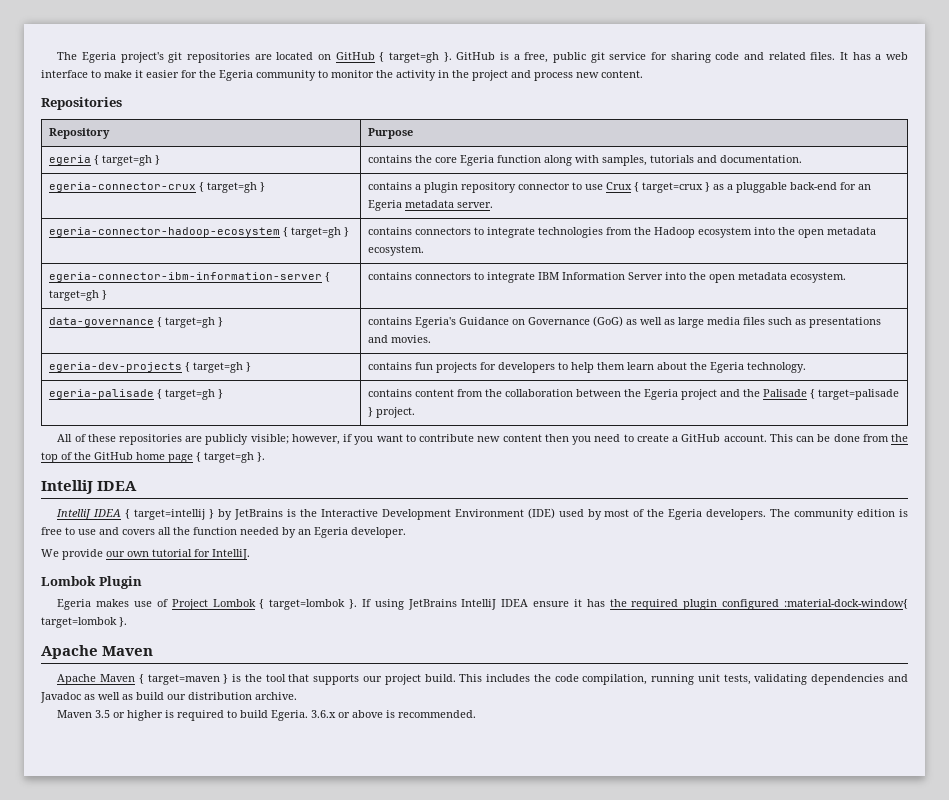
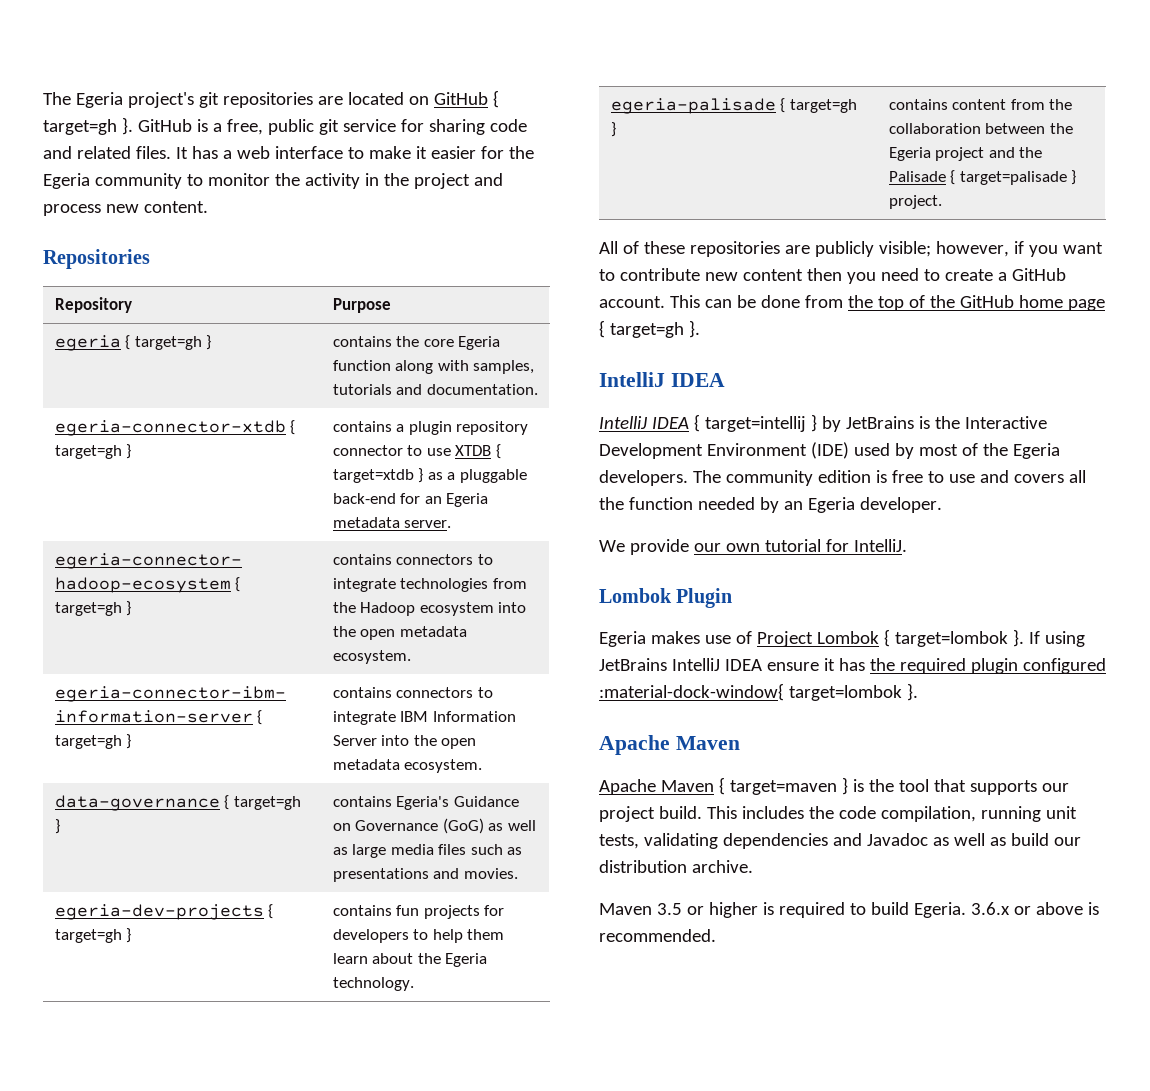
[48,182,196,192] egeria-connector-crux -> [54,420,286,436] egeria-connector-xtdb
[605,182,703,193] Crux { target=crux -> [455,444,501,459] [332,469,414,483] XTDB { target=xtdb

